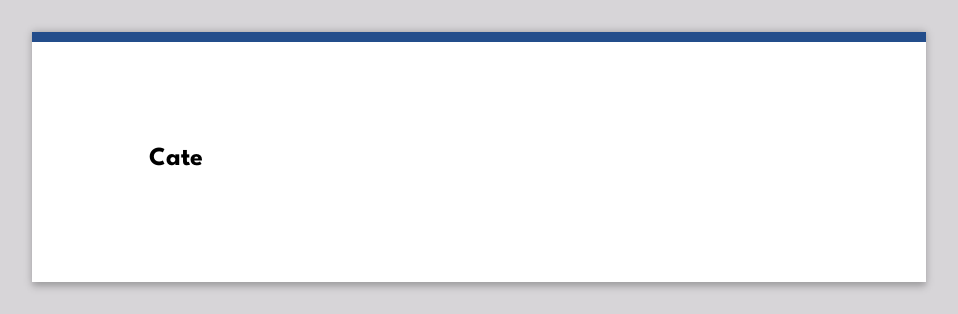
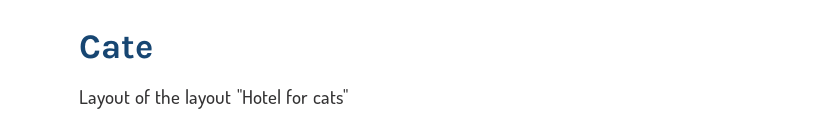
(203, 156) none -> [79,89,348,109] // Layout of the layout "Hotel for cats"

